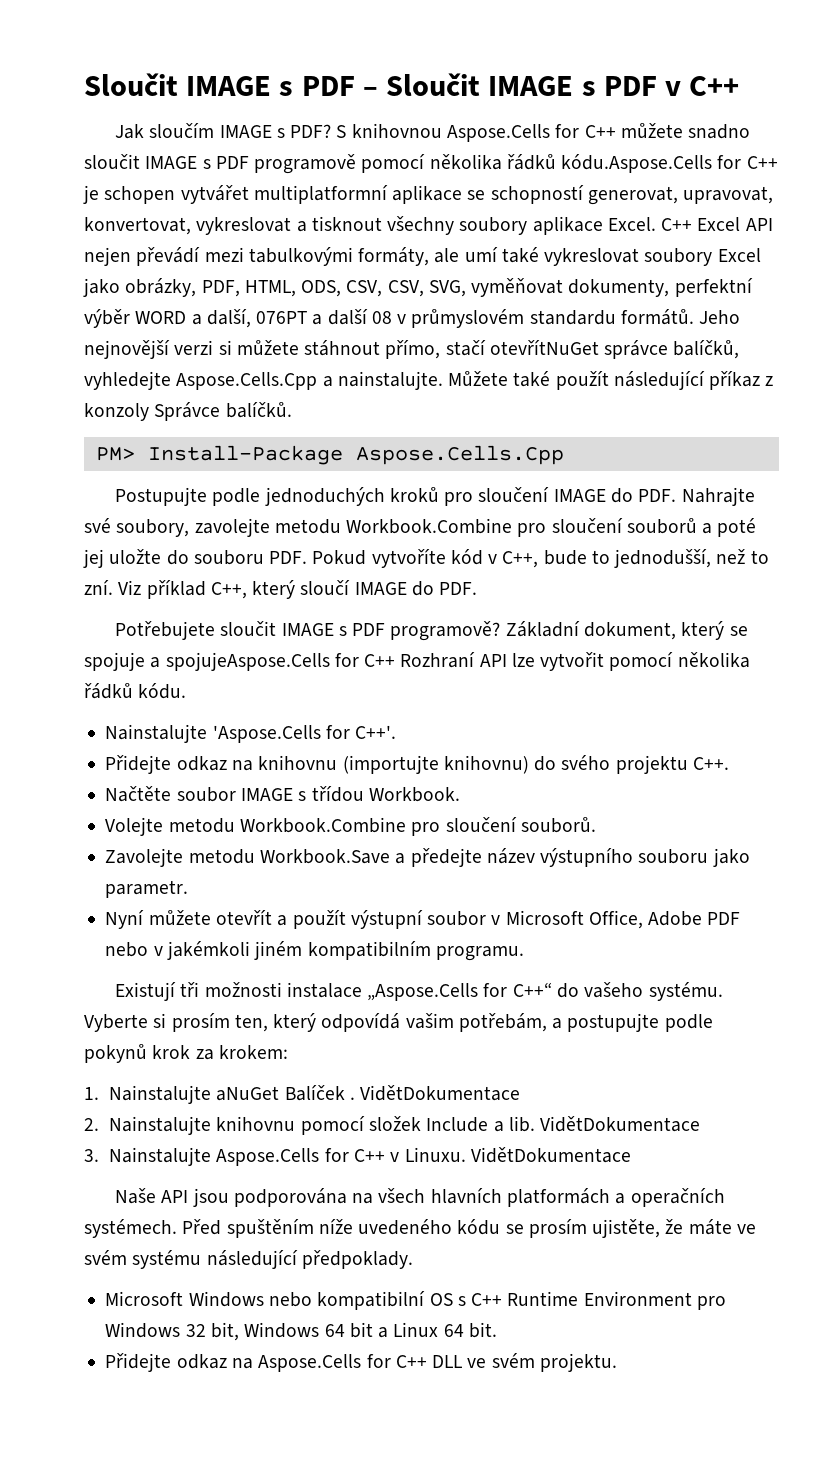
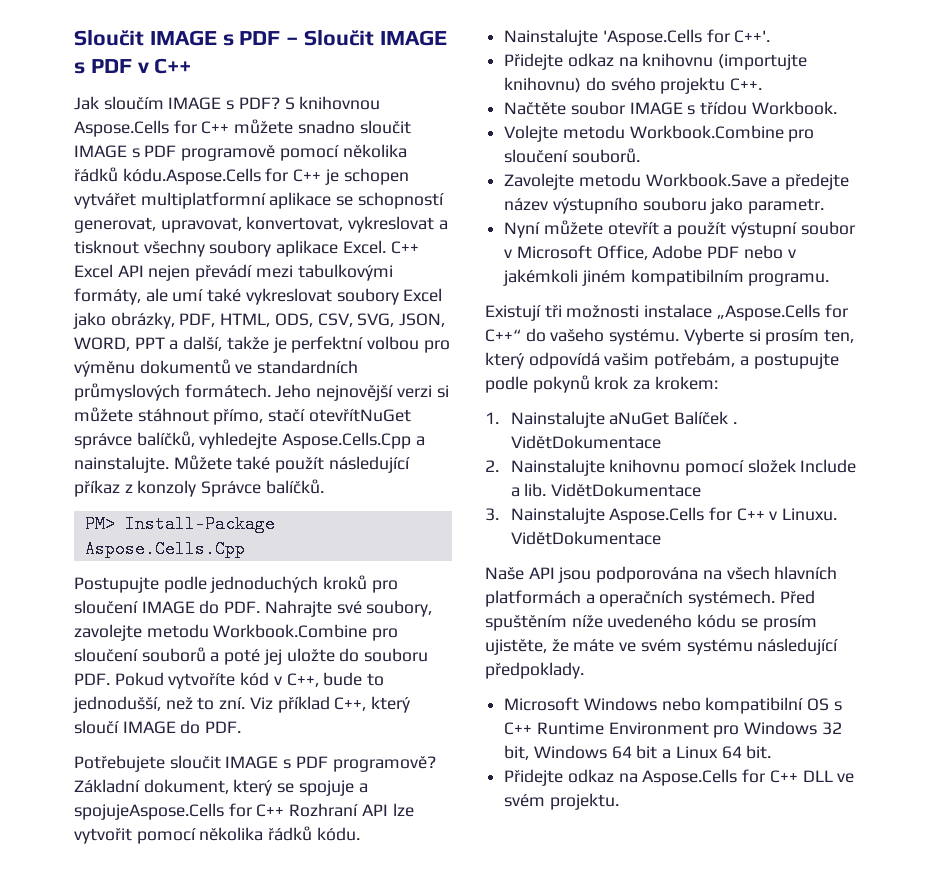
[387,278,753,297] [84,309,694,328] CSV, SVG, vyměňovat dokumenty, perfektní výběr WORD a další, 076PT a další 08 v průmyslovém standardu formátů. -> [357,313,446,327] [74,336,450,353] [74,359,359,377] [74,383,271,401] SVG, JSON, WORD, PPT a další, takže je perfektní volbou pro výměnu dokumentů ve standardních průmyslových formátech.

